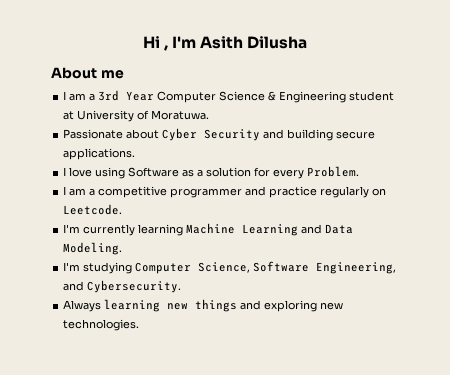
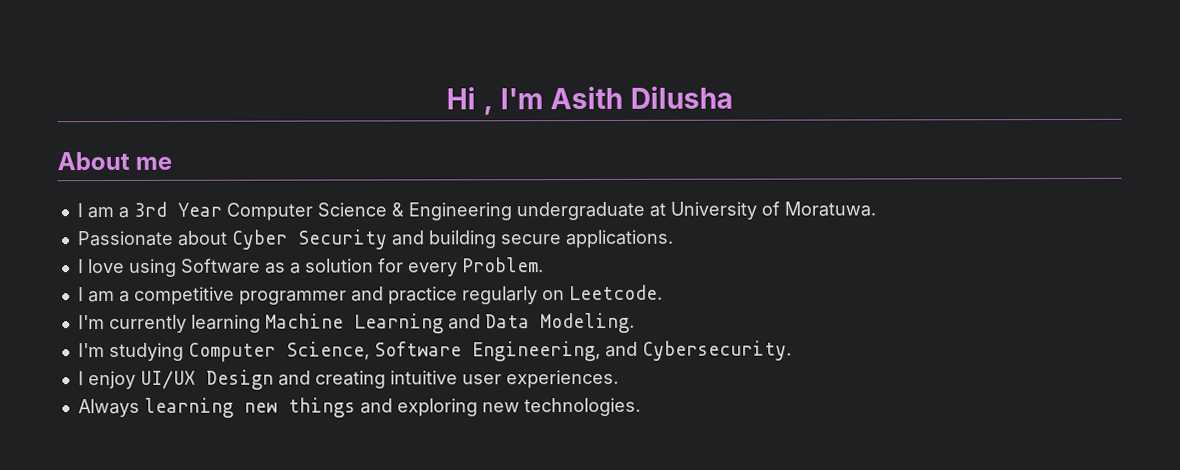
[349,91,395,101] student -> [515,201,645,221] undergraduate
(182, 286) none -> [77,369,619,390] // I enjoy UI/UX Design and creating intuitive user experiences.

